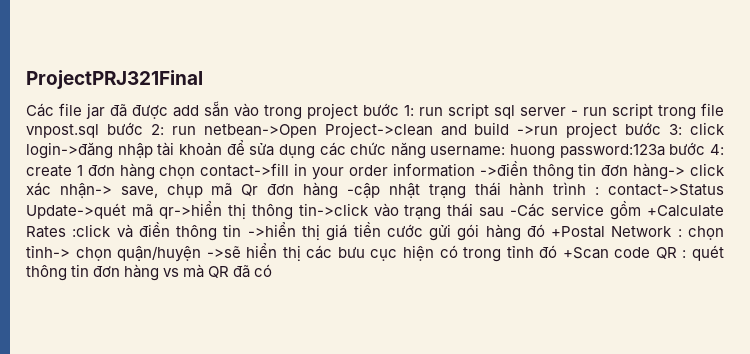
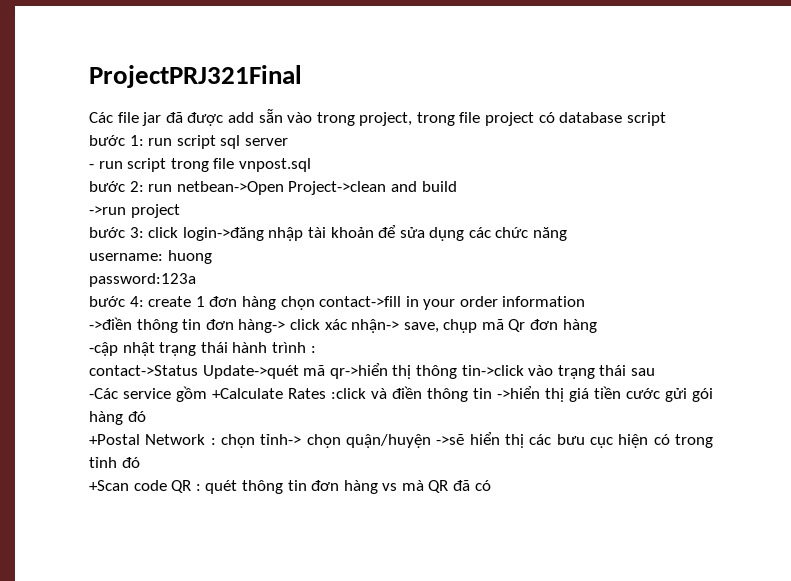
[307,103,358,119] project -> [359,112,666,126] project, trong file project có database script //
(566, 111) none -> (288, 142) //
(99, 131) none -> (311, 165) //
(510, 128) none -> (457, 186) //
(618, 130) none -> (180, 211) //
(426, 150) none -> (568, 234) //
(556, 151) none -> (212, 257) //
(665, 151) none -> (196, 280) //
(475, 170) none -> (586, 301) //
(339, 190) none -> (597, 326) //
(600, 191) none -> (316, 349) //
(505, 212) none -> (655, 372) //
(545, 230) none -> (146, 416) //
(558, 251) none -> (140, 462) //

